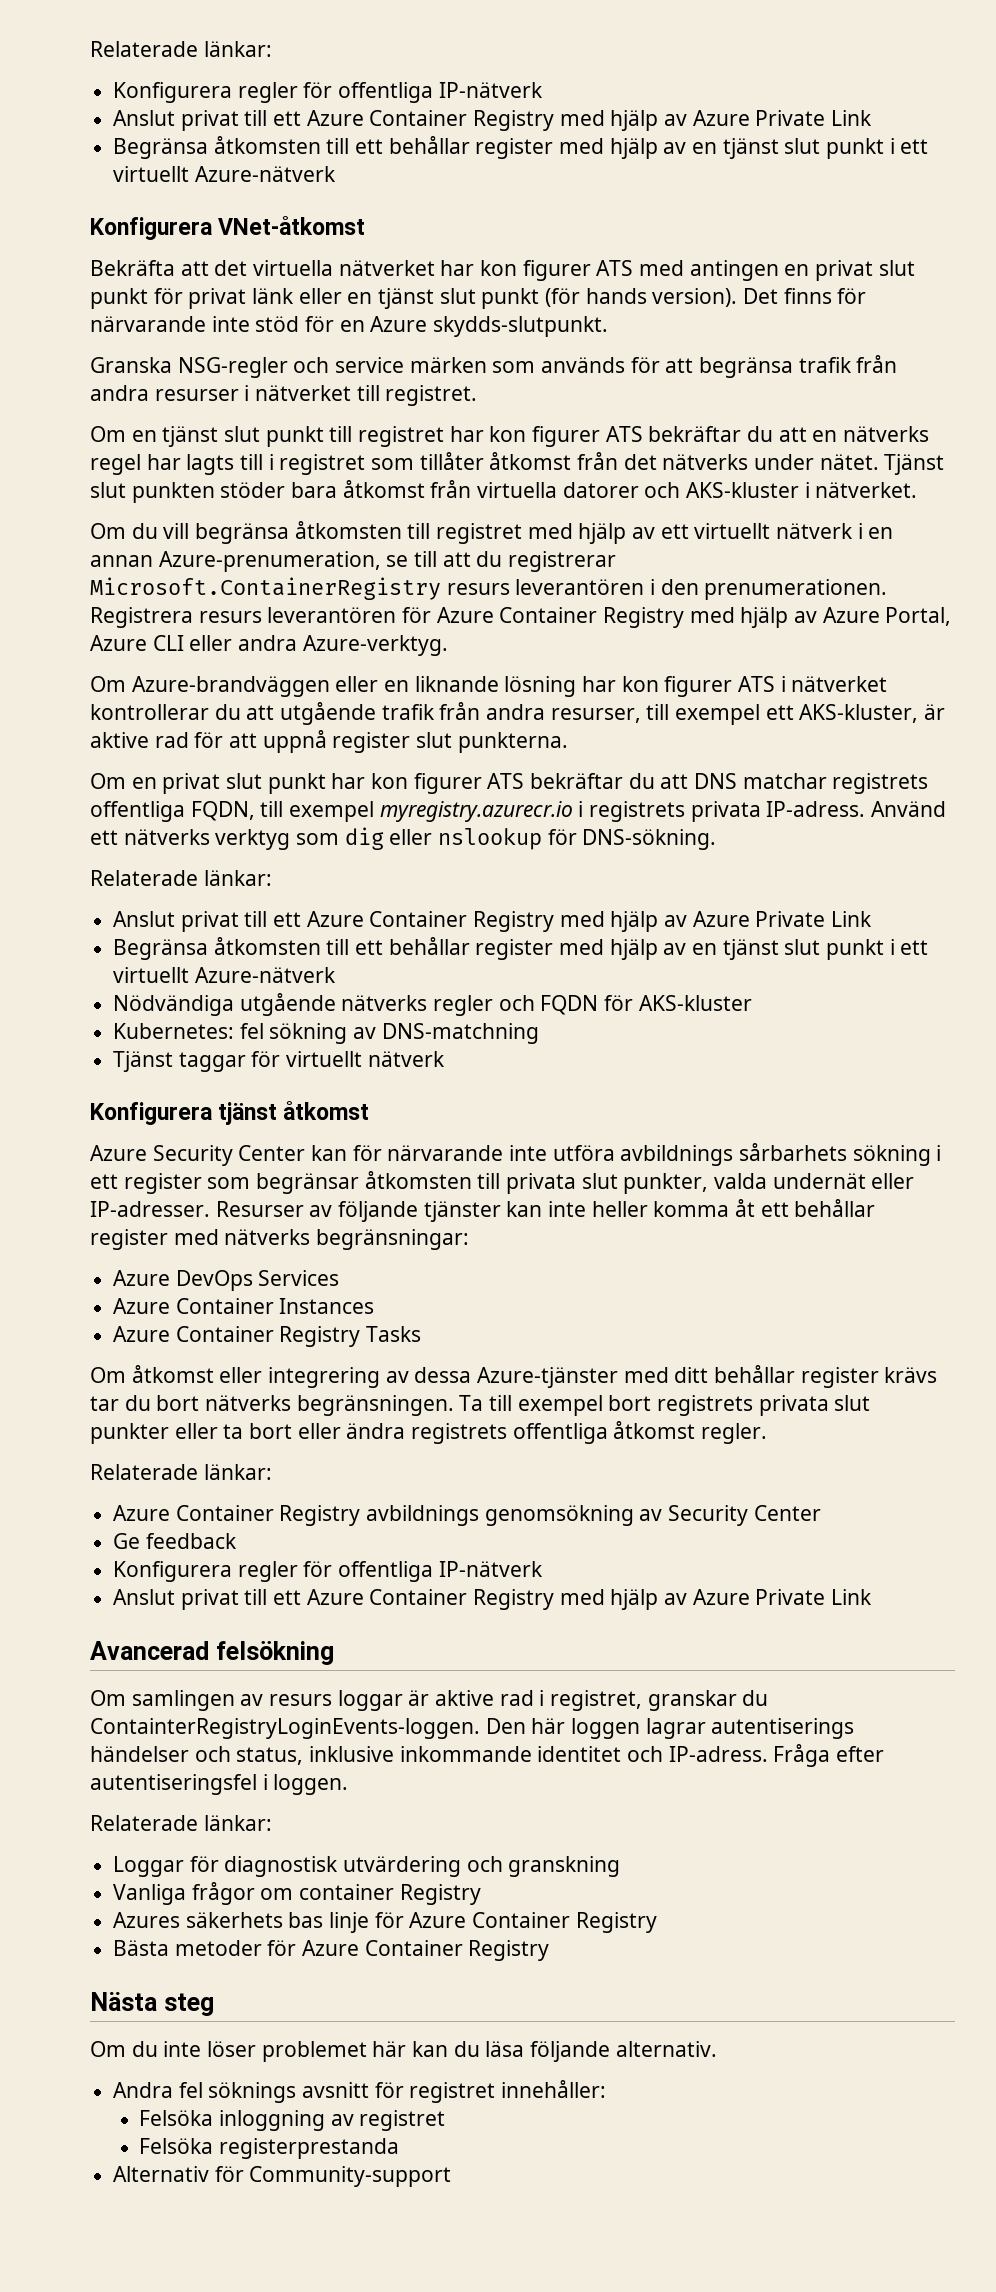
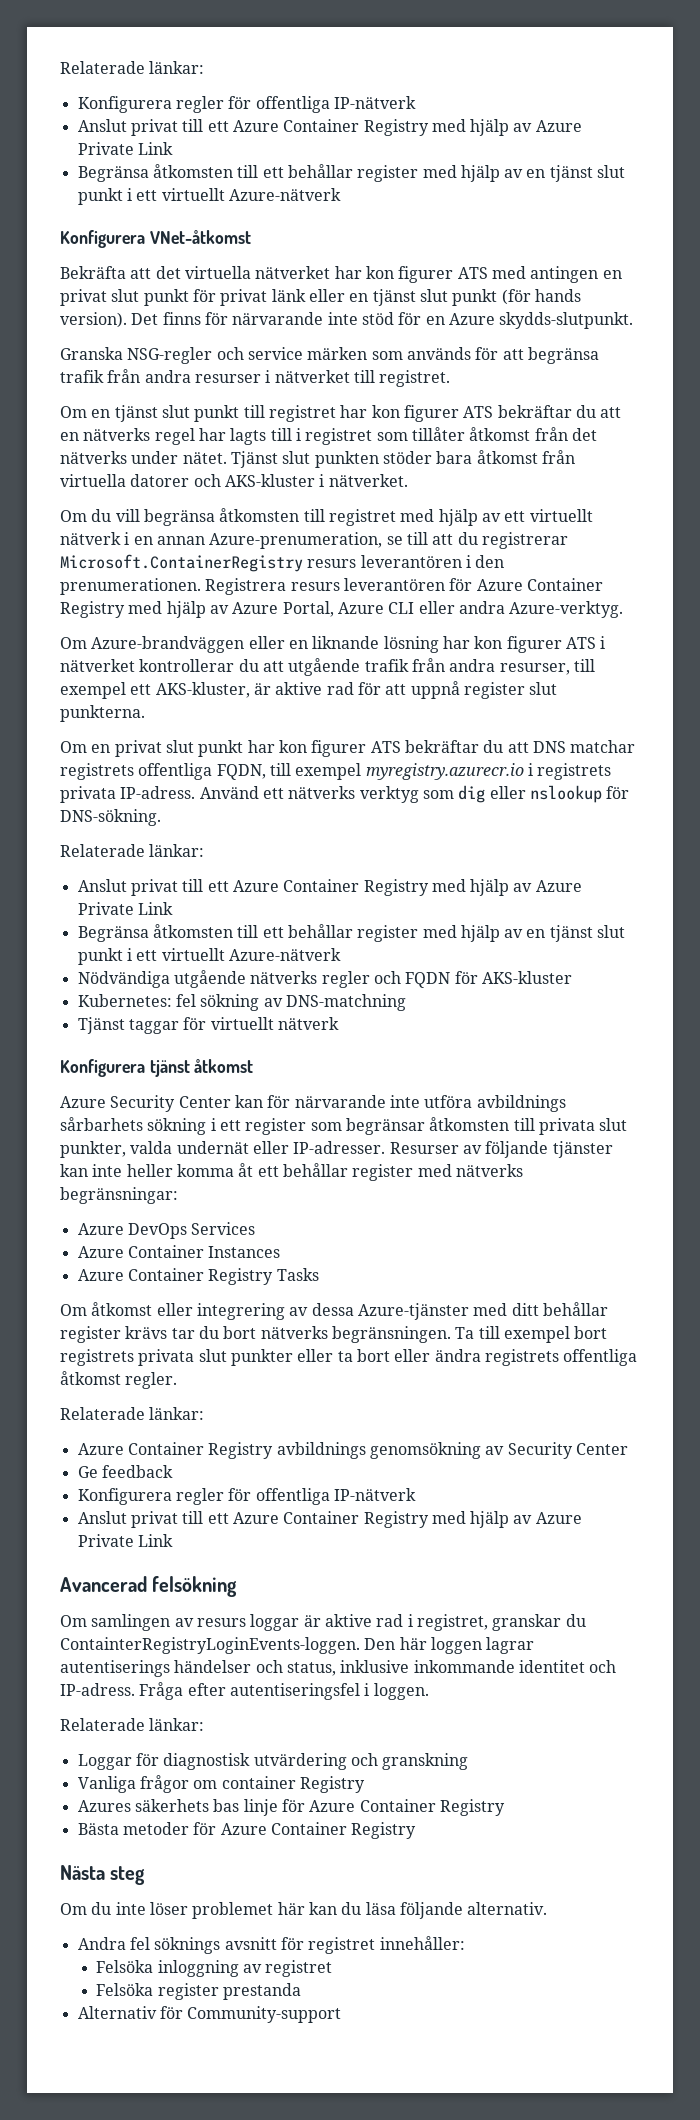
[219,2138,400,2159] registerprestanda -> [157,1983,301,2000] register prestanda

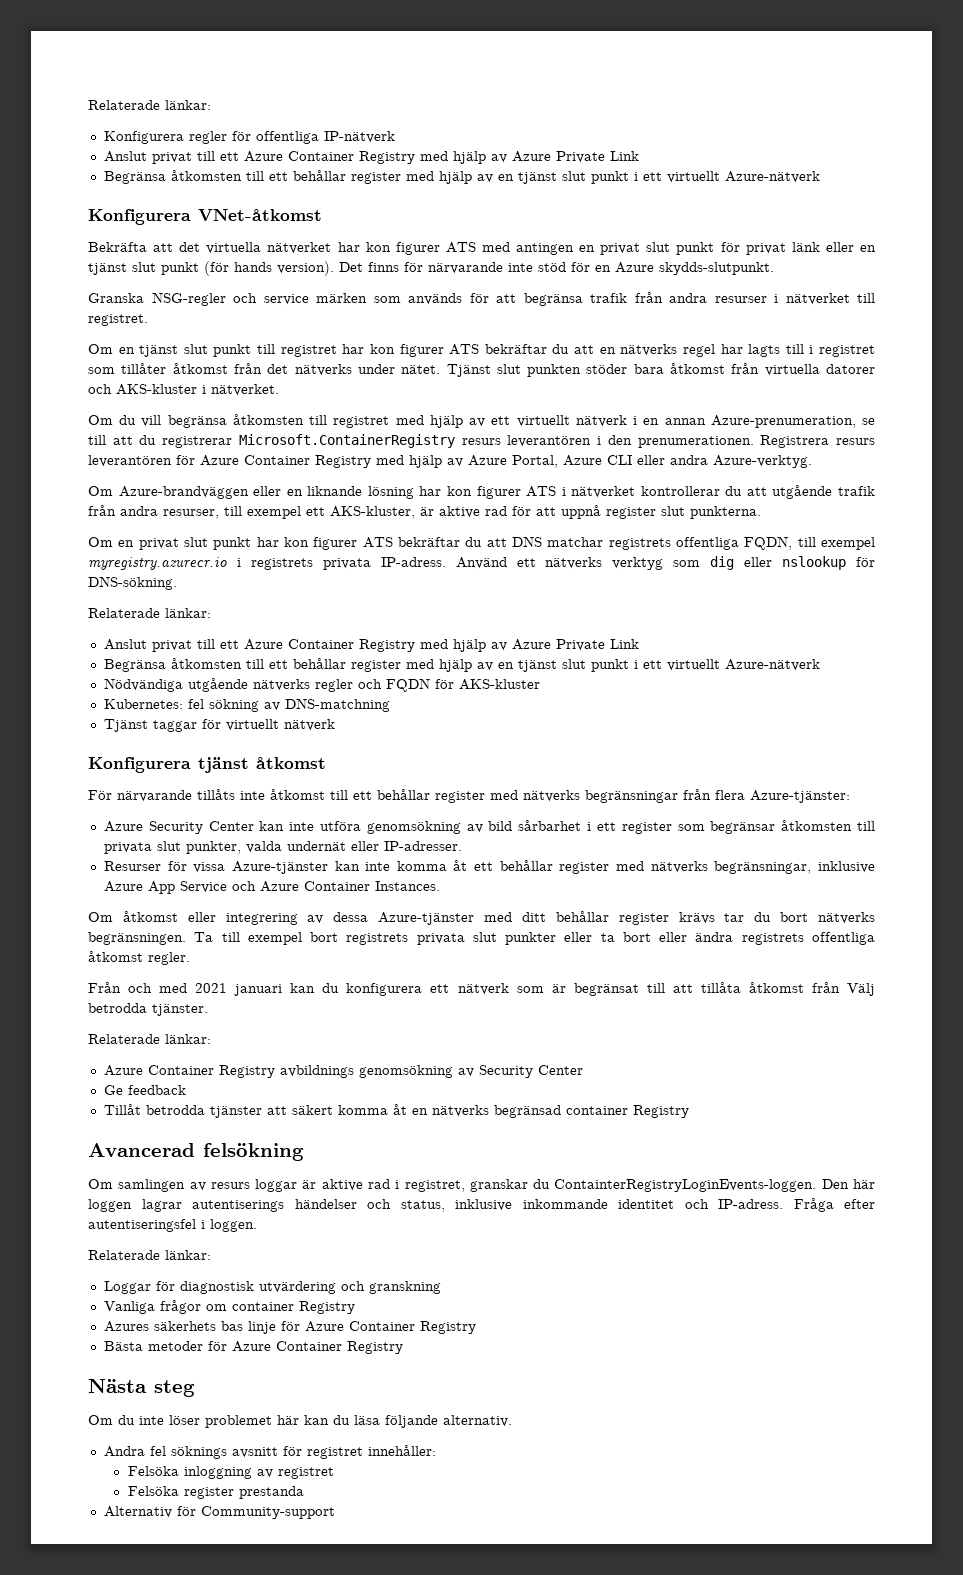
[60,1095,566,1112] [60,1117,207,1135] Azure Security Center kan för närvarande inte utföra avbildnings sårbarhets sökning -> [88,789,850,803] [103,820,582,834] För närvarande tillåts inte åtkomst till ett behållar register med nätverks begränsningar från flera Azure-tjänster: // Azure Security Center kan inte utföra genomsökning av bild sårbarhet
[389,1141,613,1158] [60,1164,173,1177] Resurser av följande tjänster kan inte heller -> [103,861,391,874] // Resurser för vissa Azure-tjänster kan inte
[60,1187,178,1204] [77,1222,256,1239] [77,1245,281,1258] [77,1268,319,1285] begränsningar: // Azure DevOps Services // Azure Container Instances // Azure Container Registry Tasks -> [714,861,875,874] [103,881,440,894] begränsningar, inklusive Azure App Service och Azure Container Instances.
(178, 1380) none -> [88,982,875,996] [88,1003,208,1016] // Från och med 2021 januari kan du konfigurera ett nätverk som är begränsat till att tillåta åtkomst från Välj betrodda tjänster.
[77,1488,416,1505] [77,1511,582,1528] [77,1534,173,1547] Konfigurera regler för offentliga IP-nätverk // Anslut privat till ett Azure Container Registry med hjälp av Azure Private Link -> [103,1104,689,1118] Tillåt betrodda tjänster att säkert komma åt en nätverks begränsad container Registry

